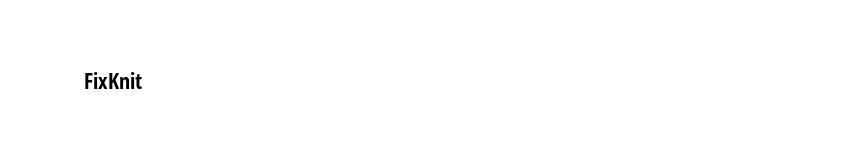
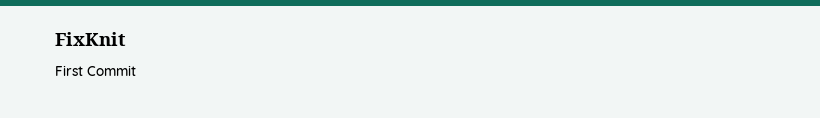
(142, 80) none -> [55,65,136,76] // First Commit

